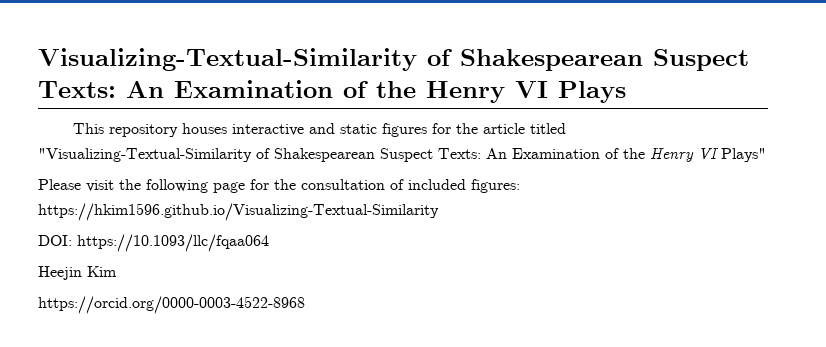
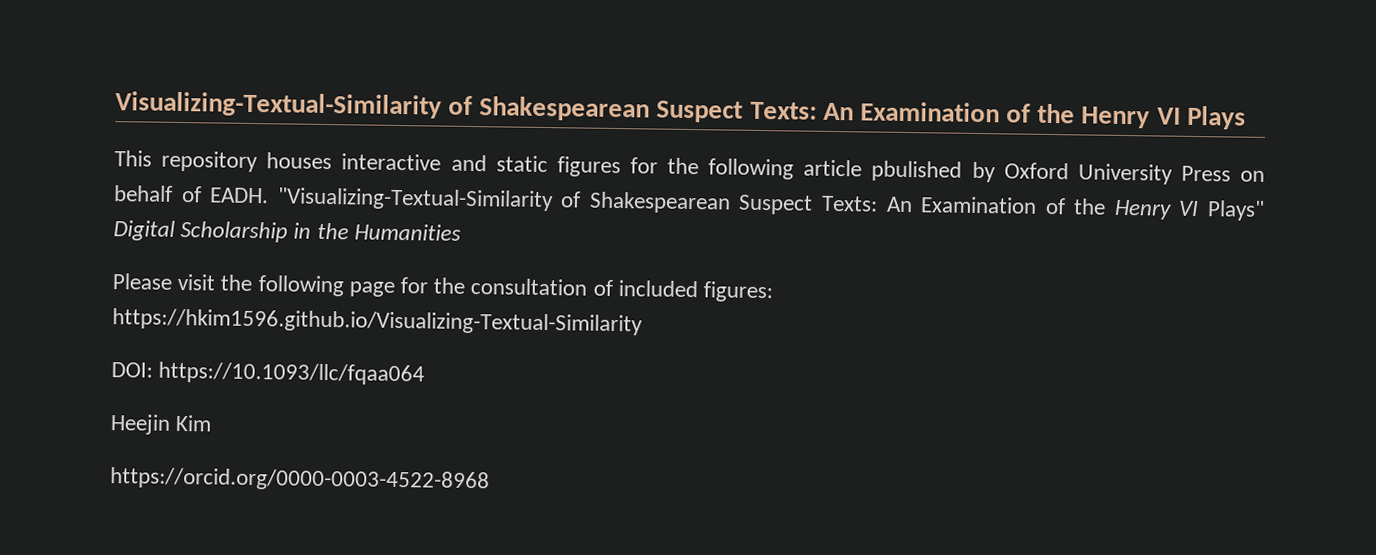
[482,123,566,134] article titled -> [708,158,1265,185] [113,185,270,204] following article pbulished by Oxford University Press on behalf of EADH.
(766, 155) none -> [113,220,461,243] Digital Scholarship in the Humanities

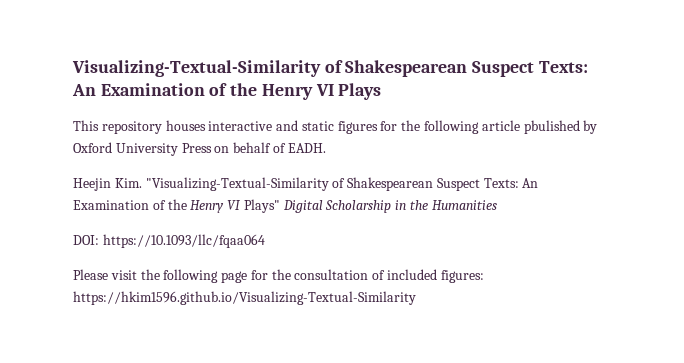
(270, 195) none -> [73,178,142,191] // Heejin Kim.
(461, 232) none -> [73,234,265,248] // DOI: https://10.1093/llc/fqaa064
[111,361,426,386] [110,414,213,435] [110,467,490,493] // DOI: https://10.1093/llc/fqaa064 // Heejin Kim // https://orcid.org/0000-0003-4522-8968 -> (416, 298) none

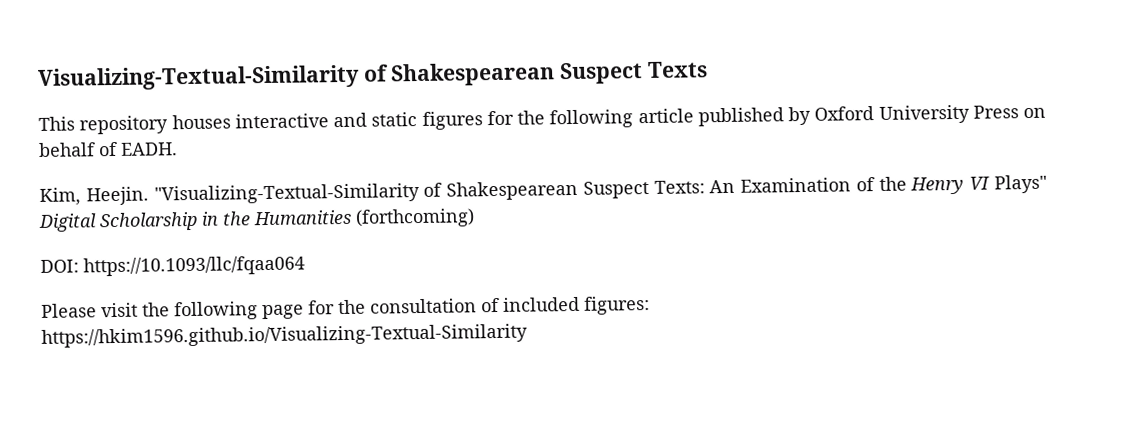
[538,61,588,73] [72,83,382,100] Texts: An Examination of the Henry VI Plays -> [646,61,708,79] Texts
[523,120,580,134] pbulished -> [697,107,784,127] published
[73,178,142,191] Heejin Kim. -> [39,186,149,206] Kim, Heejin.
(497, 205) none -> [355,208,475,228] (forthcoming)

